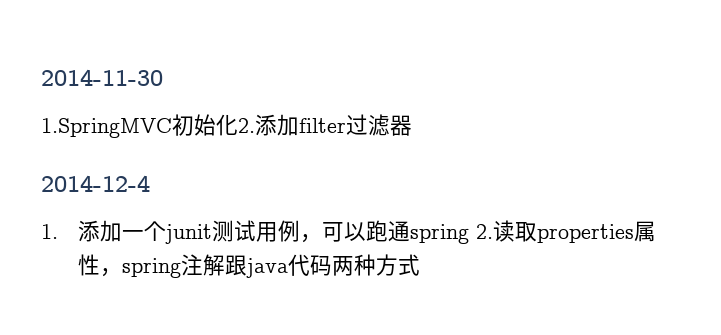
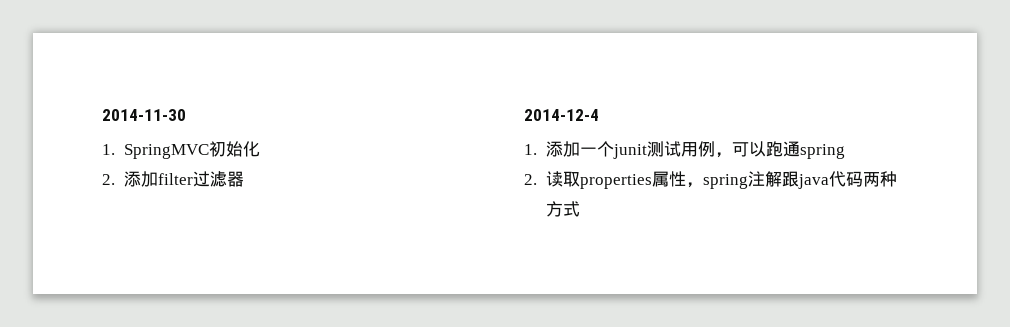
[41,118,172,138] 1.SpringMVC -> [102,144,209,159] 1. SpringMVC
(238, 125) none -> (260, 149) //
(469, 234) none -> (845, 151) //

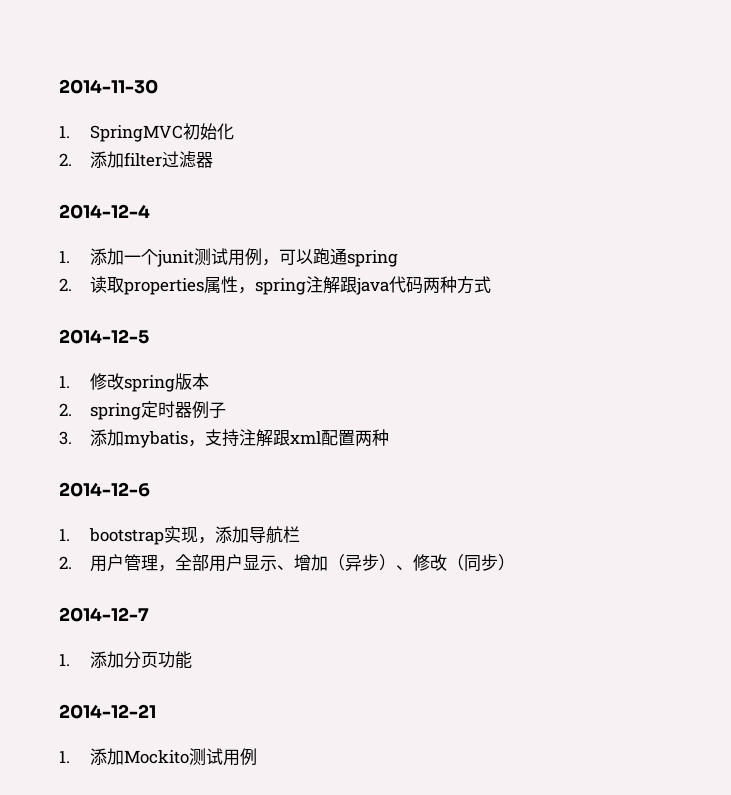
(580, 209) none -> [59,329,149,344] [59,373,209,392] [59,401,226,420] [59,429,389,448] [59,482,150,497] [59,526,300,545] [59,554,515,572] [59,607,149,622] [59,651,192,669] [59,704,156,719] [59,748,257,766] // 2014-12-5 // 1.修改spring版本 // 2. spring定时器例子 // 3.添加mybatis，支持注解跟xml配置两种 // 2014-12-6 // 1. bootstrap实现，添加导航栏 // 2.用户管理，全部用户显示、增加（异步）、修改（同步） // 2014-12-7 // 1.添加分页功能 // 2014-12-21 // 1.添加Mockito测试用例

